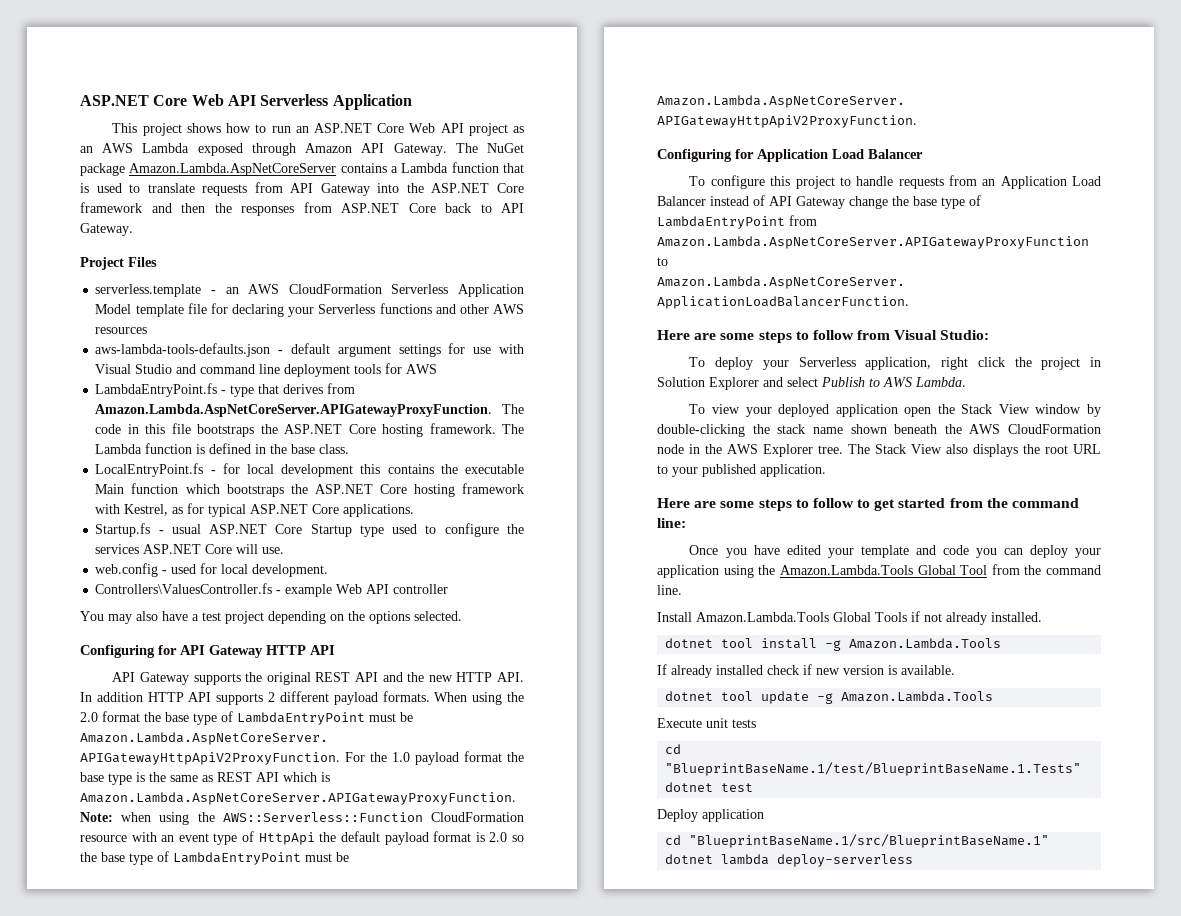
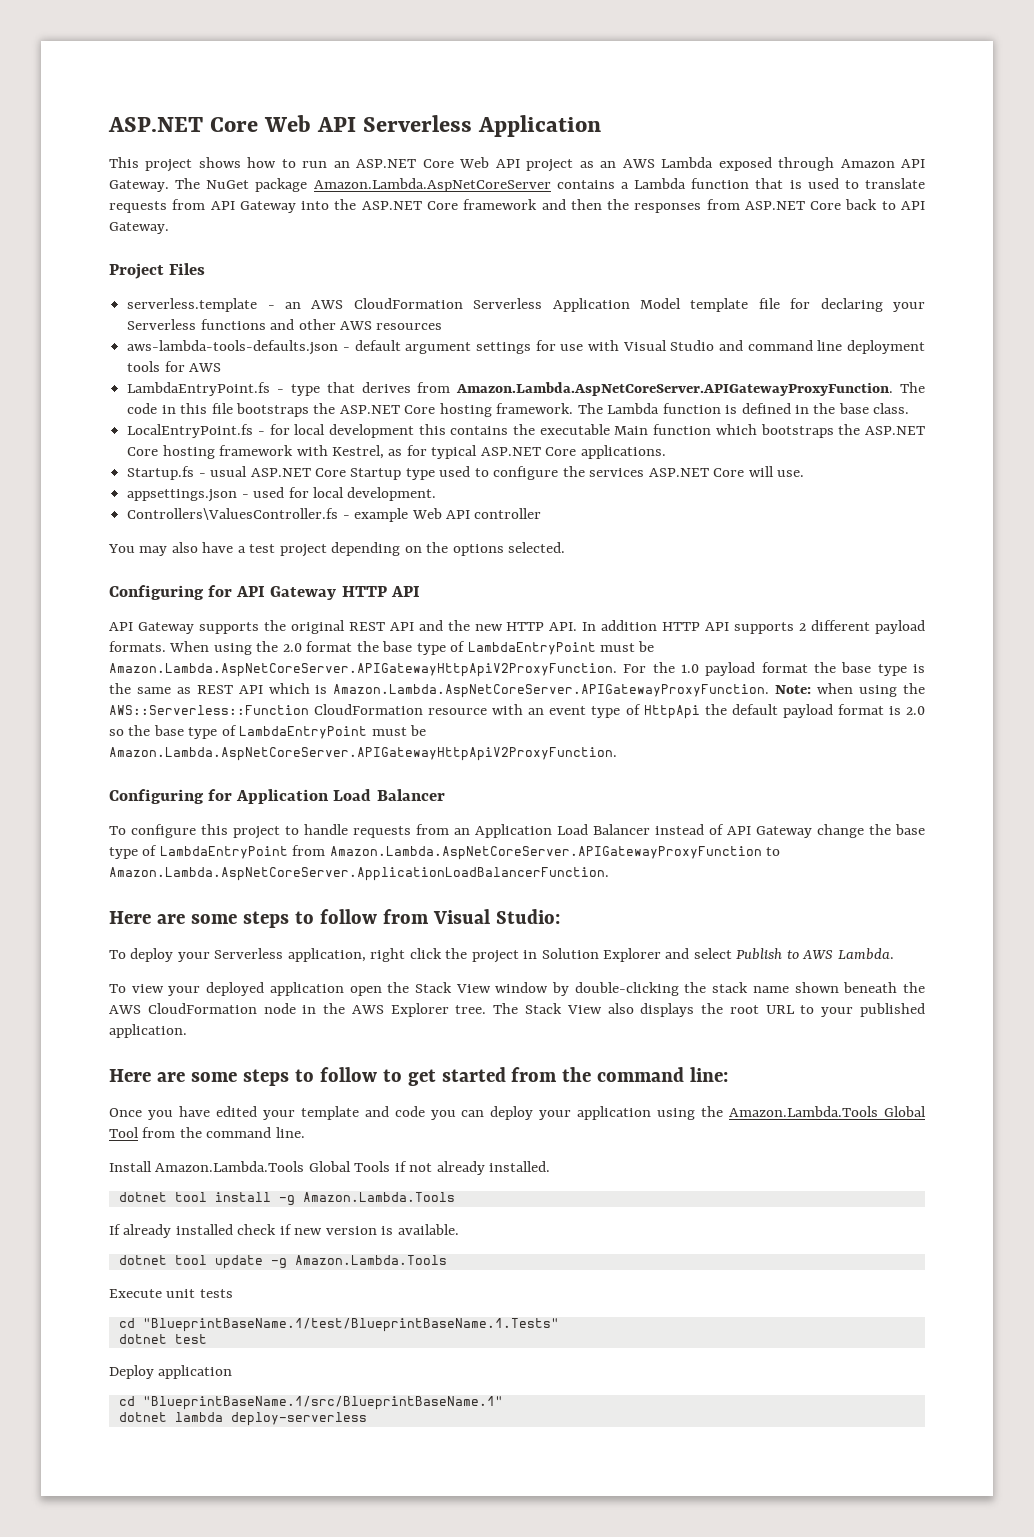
[95,563,159,577] web.config -> [127,489,238,502] appsettings.json

